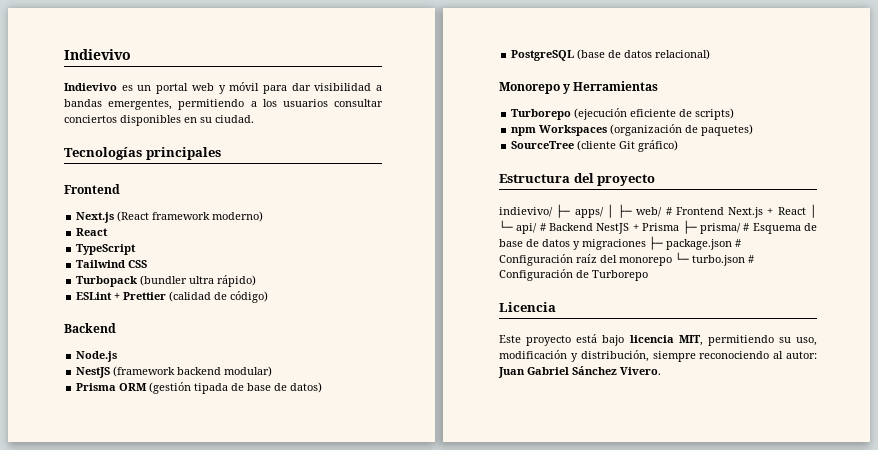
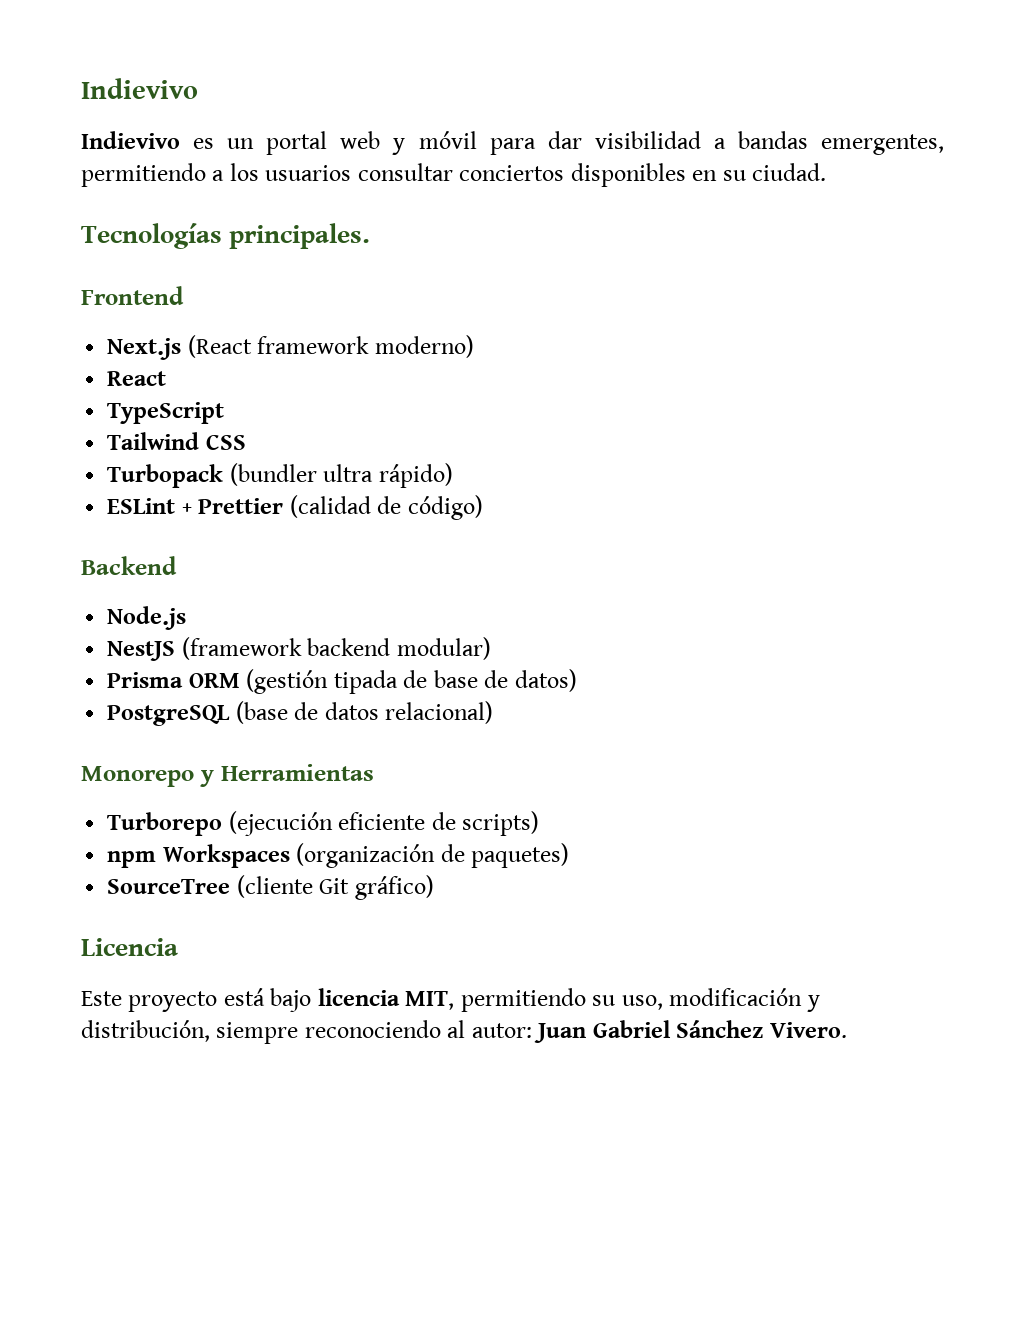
[145,147,221,160] principales -> [229,223,371,249] principales.
[499,173,656,186] [499,204,817,218] [499,220,817,234] [499,236,741,250] [499,252,754,266] [499,269,648,281] // Estructura del proyecto // indievivo/ ├─ apps/ │ ├─ web/ # Frontend Next.js + React │ └─ api/ # Backend NestJS + Prisma ├─ prisma/ # Esquema de base de datos y migraciones ├─ package.json # Configuración raíz del monorepo └─ turbo.json # Configuración de Turborepo -> (434, 887) none

